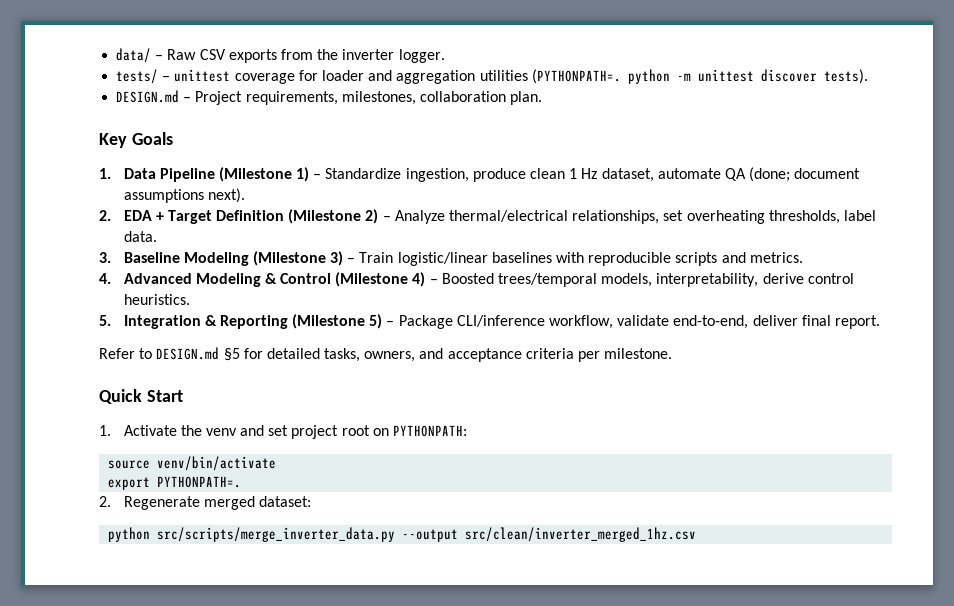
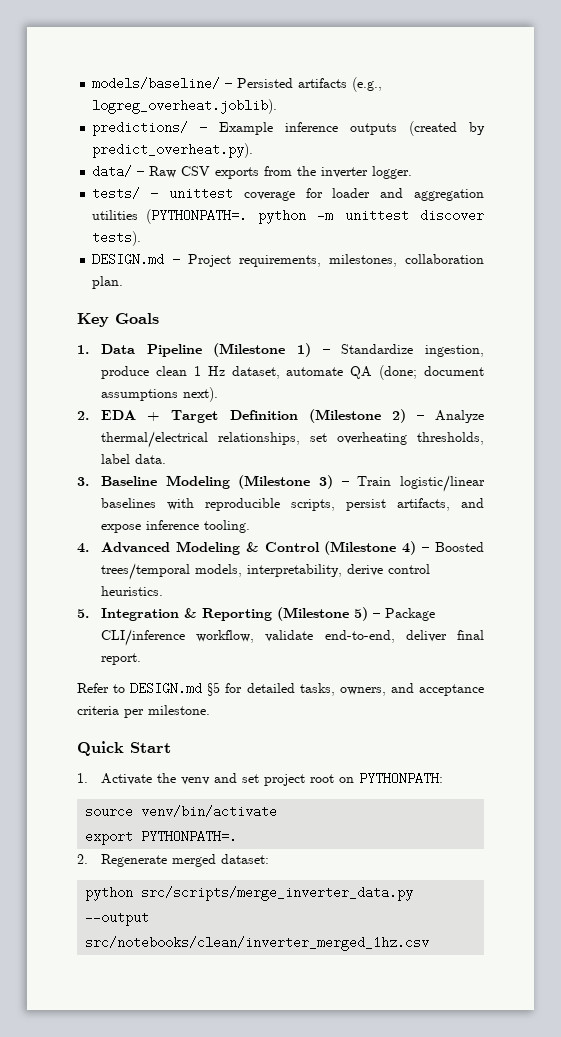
(116, 55) none -> [92,77,383,92] [92,99,278,114] [92,121,486,136] [92,143,254,158] models/baseline/ – Persisted artifacts (e.g., logreg_overheat.joblib). // predictions/ – Example inference outputs (created by predict_overheat.py). //
[675,252,803,266] scripts and metrics. -> [291,498,484,511] [101,520,251,533] scripts, persist artifacts, and expose inference tooling.
[465,527,697,542] src/clean/inverter_merged_1hz.csv -> [85,936,430,951] src/notebooks/clean/inverter_merged_1hz.csv

